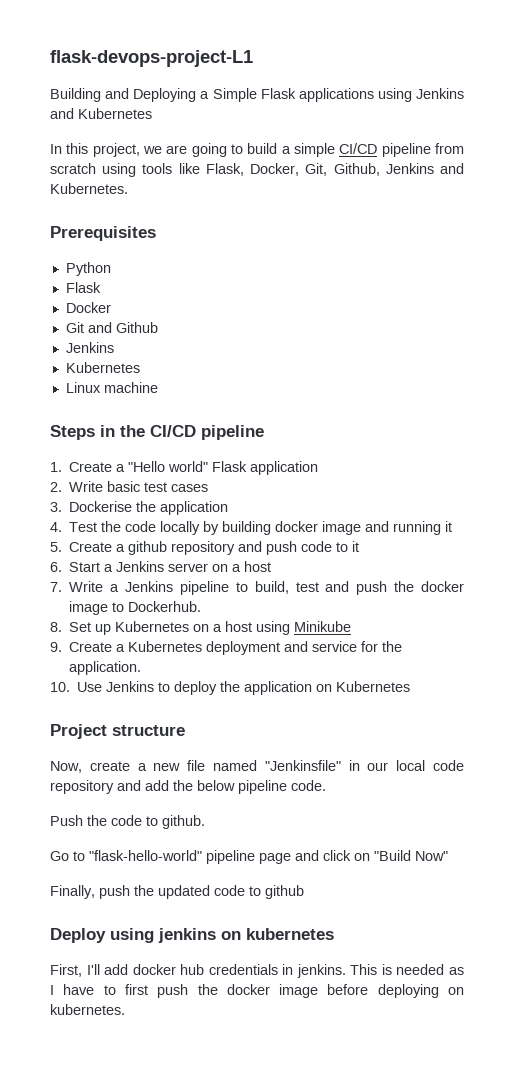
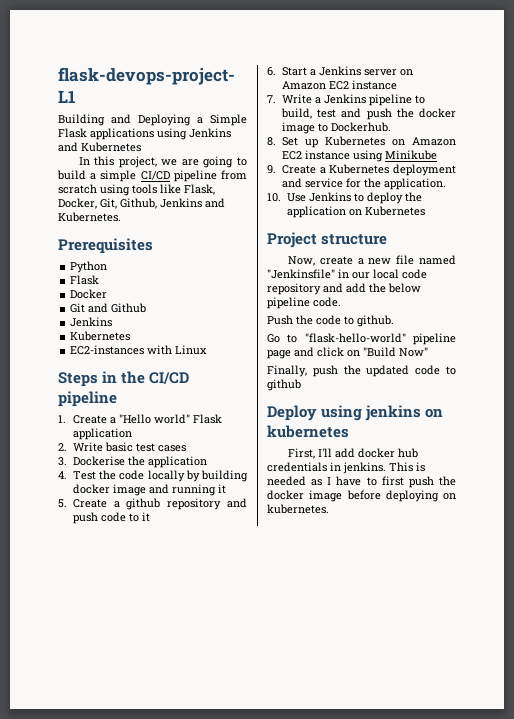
(140, 367) none -> [70,345,173,355] EC2-instances with
[103,382,158,393] machine -> (208, 350) none
[232,561,272,572] a host -> [281,80,397,90] Amazon EC2 instance
[213,621,253,632] a host -> [412,137,456,146] [281,150,350,160] Amazon EC2 instance

